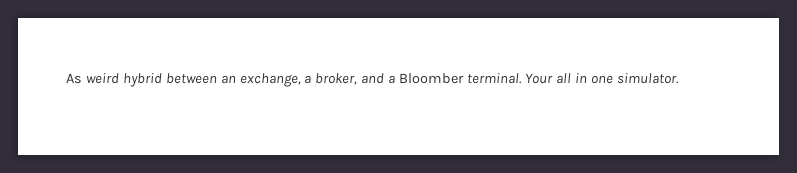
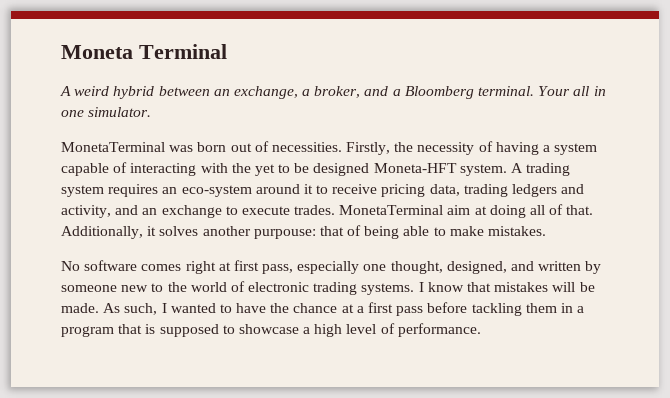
[65,73,82,84] As -> [61,44,227,59] [60,86,71,96] Moneta Terminal // A
[399,73,465,84] Bloomber -> [404,86,474,99] Bloomberg
(679, 78) none -> [61,141,598,155] [61,162,571,176] [61,184,585,197] [61,204,594,218] [61,225,547,239] [61,260,602,274] [61,281,595,295] [61,302,585,316] [61,323,481,337] // MonetaTerminal was born out of necessities. Firstly, the necessity of having a system capable of interacting with the yet to be designed Moneta-HFT system. A trading system requires an eco-system around it to receive pricing data, trading ledgers and activity, and an exchange to execute trades. MonetaTerminal aim at doing all of that. Additionally, it solves another purpouse: that of being able to make mistakes. // No software comes right at first pass, especially one thought, designed, and written by someone new to the world of electronic trading systems. I know that mistakes will be made. As such, I wanted to have the chance at a first pass before tackling them in a program that is supposed to showcase a high level of performance.

